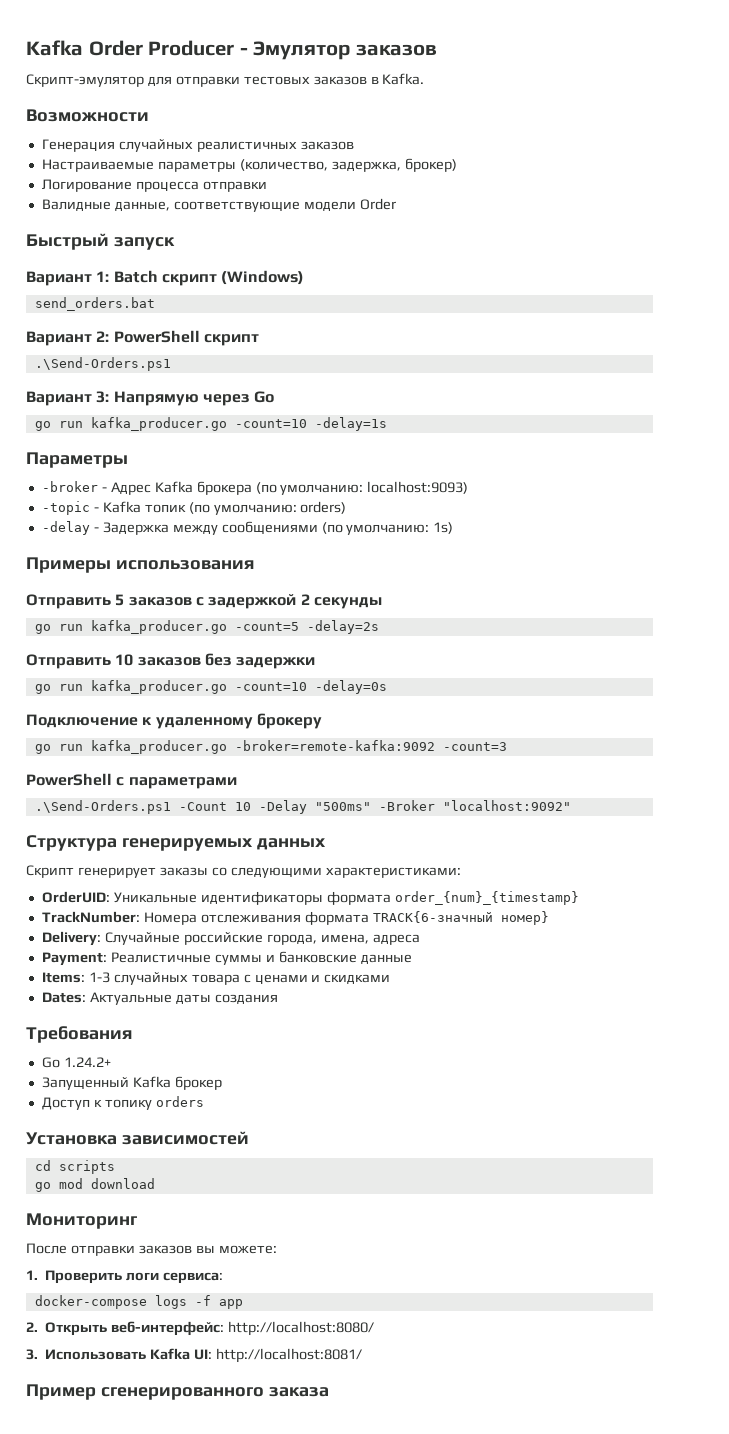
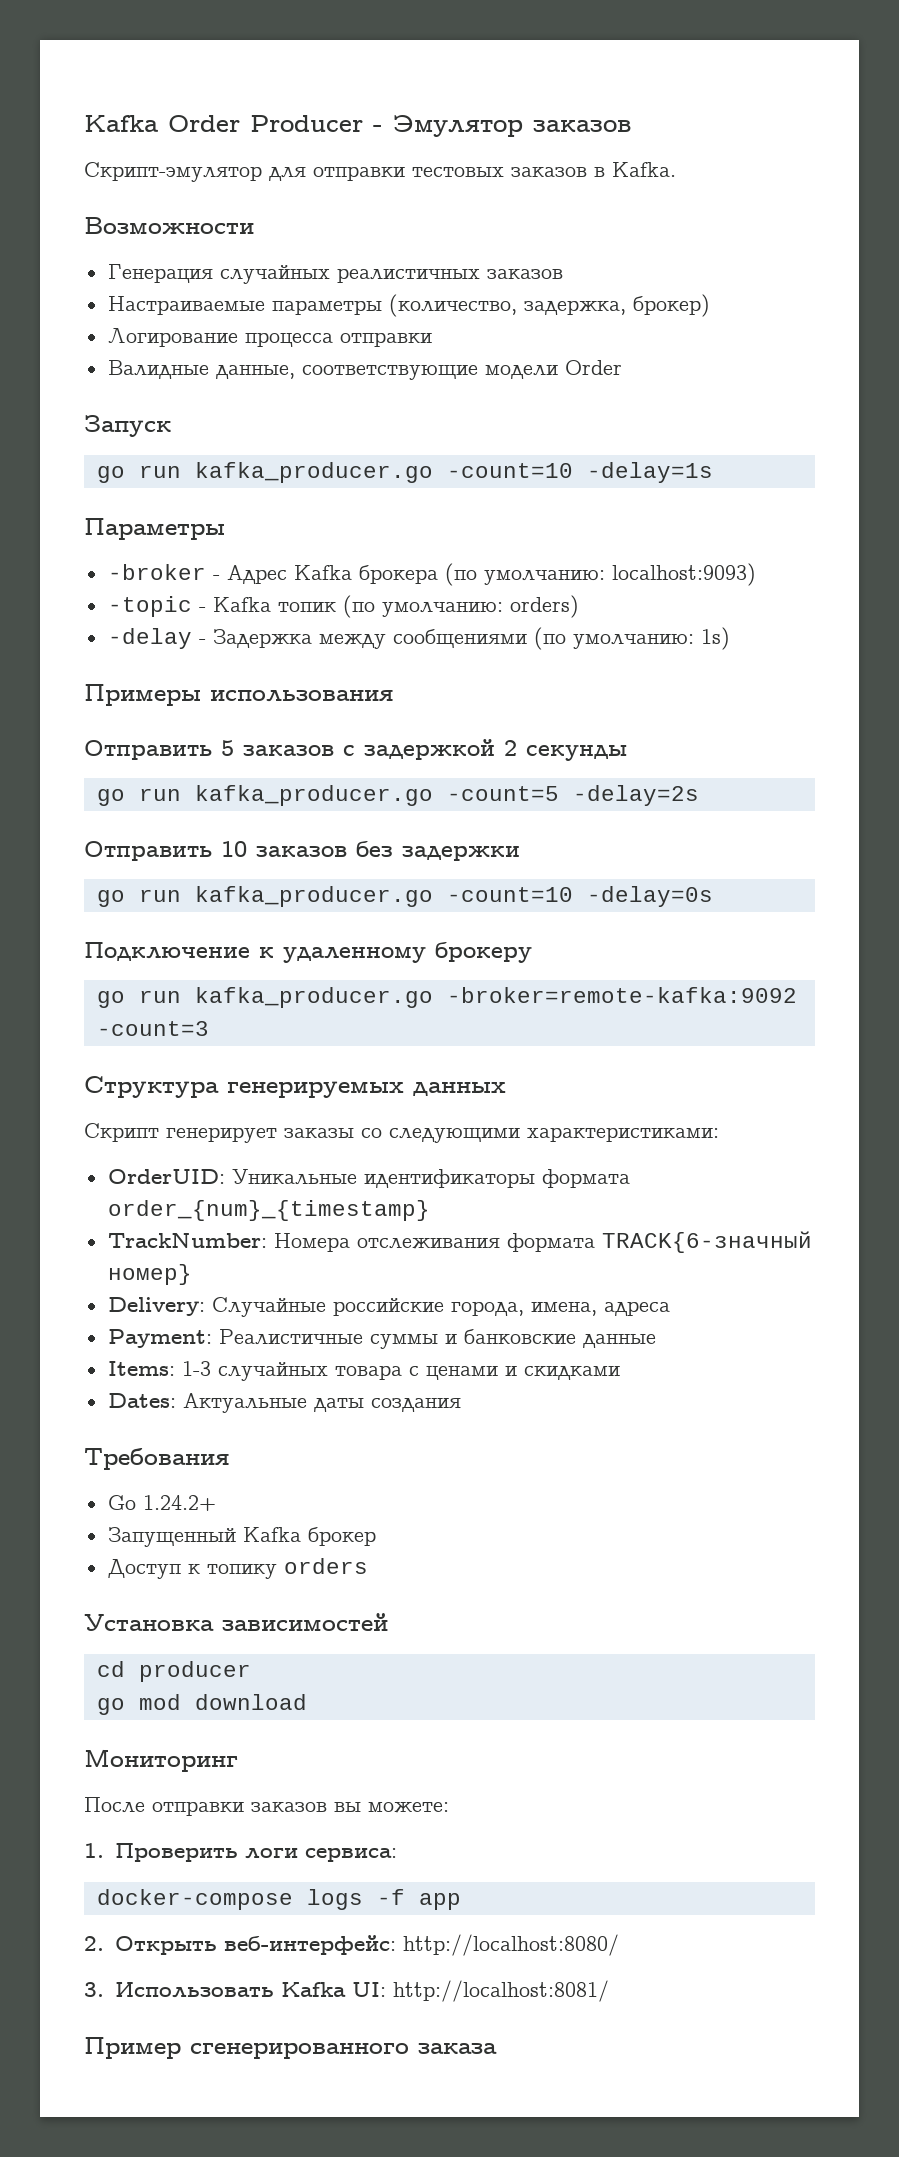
[26,233,175,250] [26,270,305,286] [34,297,155,311] [26,330,259,346] [34,357,171,371] [26,391,275,406] Быстрый запуск // Вариант 1: Batch скрипт (Windows) // send_orders.bat // Вариант 2: PowerShell скрипт // .\Send-Orders.ps1 // Вариант 3: Напрямую через Go -> [84,415,171,437] Запуск
[26,773,237,789] [34,800,571,814] // PowerShell с параметрами // .\Send-Orders.ps1 -Count 10 -Delay "500ms" -Broker "localhost:9092" -> (209, 1028) none
[58,1160,115,1174] scripts -> [138,1661,251,1682] producer

